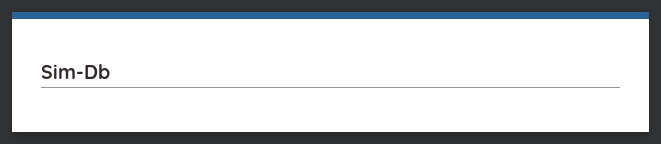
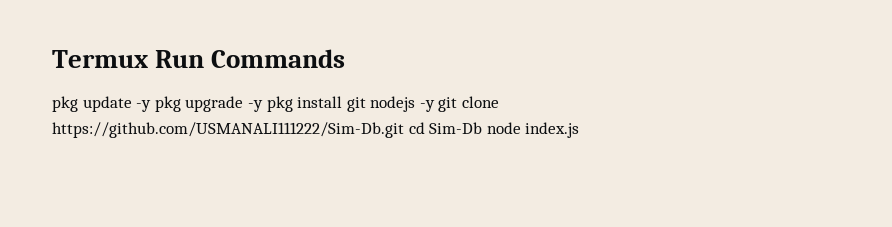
[41,64,110,79] Sim-Db -> [52,49,346,68] [52,96,500,112] [52,122,580,138] Termux Run Commands // pkg update -y pkg upgrade -y pkg install git nodejs -y git clone https://github.com/USMANALI111222/Sim-Db.git cd Sim-Db node index.js

